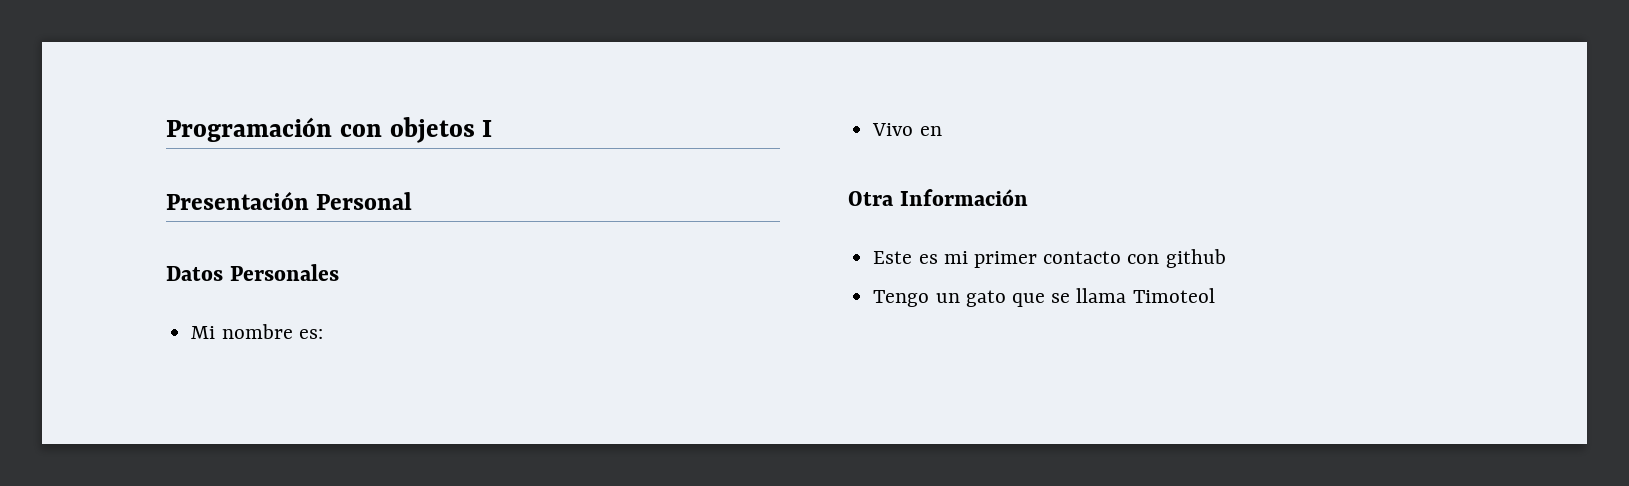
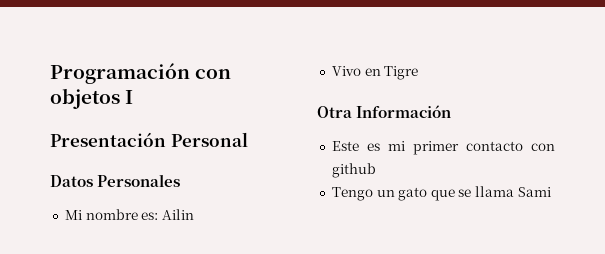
(323, 334) none -> [161,209,194,220] Ailin
(942, 131) none -> [384,66,419,80] Tigre
[1132,288,1215,303] Timoteol -> [517,187,551,197] Sami

